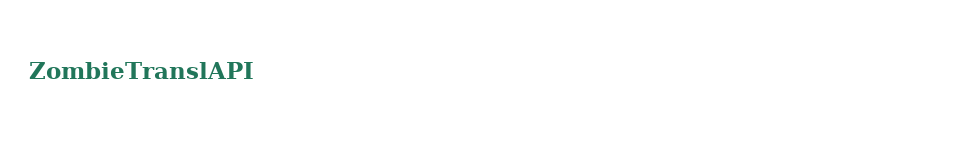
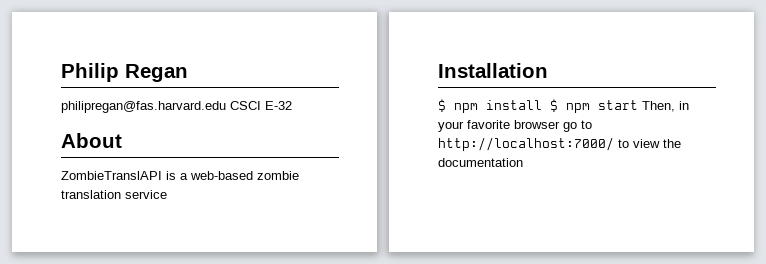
[29,62,254,79] ZombieTranslAPI -> [61,63,188,82] [61,101,292,113] [61,133,122,148] [61,171,299,180] [61,190,167,199] [438,63,548,78] [438,99,689,113] [438,120,592,132] [438,137,681,151] [438,158,523,167] Philip Regan // philipregan@fas.harvard.edu CSCI E-32 // About // ZombieTranslAPI is a web-based zombie translation service // Installation // $ npm install $ npm start Then, in your favorite browser go to http://localhost:7000/ to view the documentation

